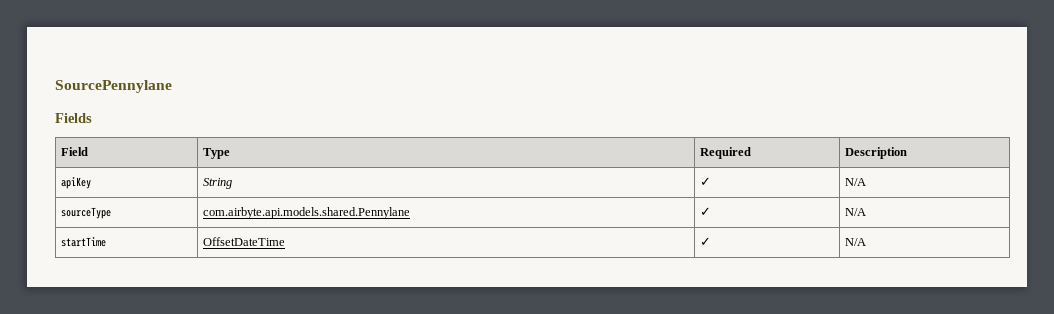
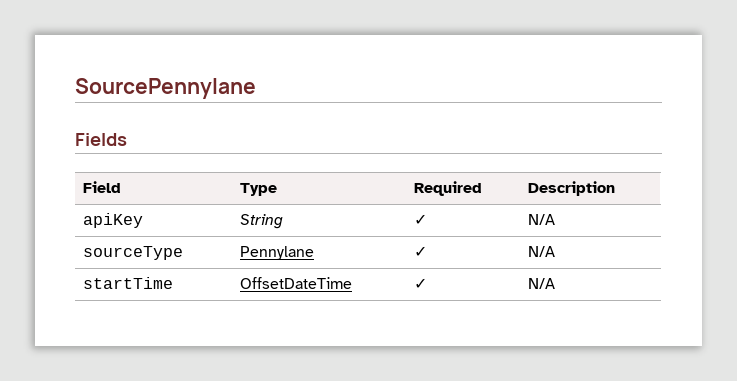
[202,207,410,219] com.airbyte.api.models.shared.Pennylane -> [240,246,315,260] Pennylane

